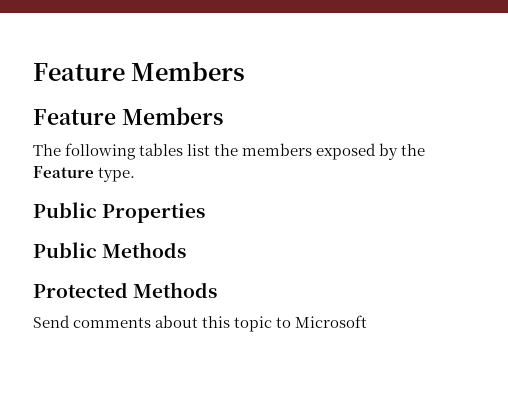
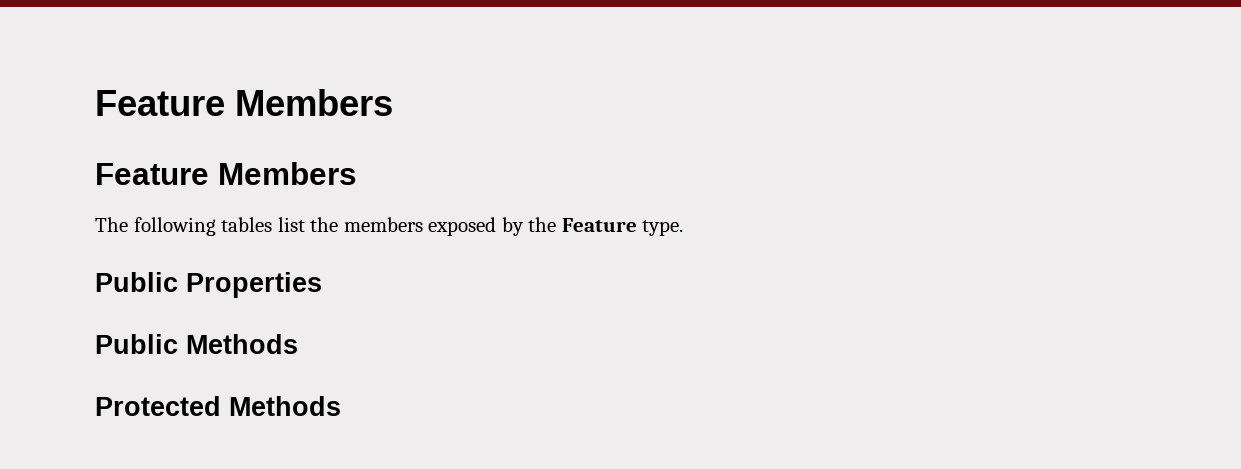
[33,315,368,332] // Send comments about this topic to Microsoft -> (341, 406) none

